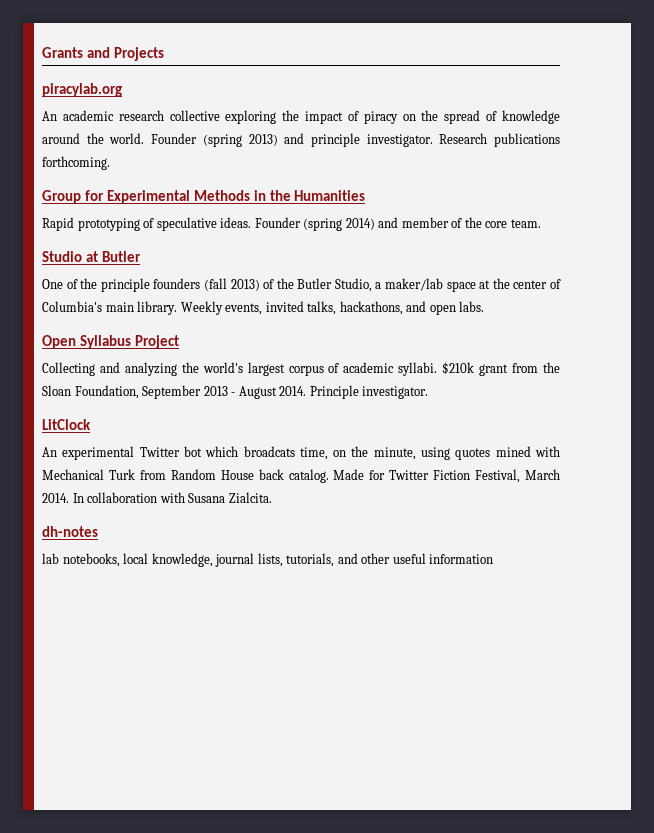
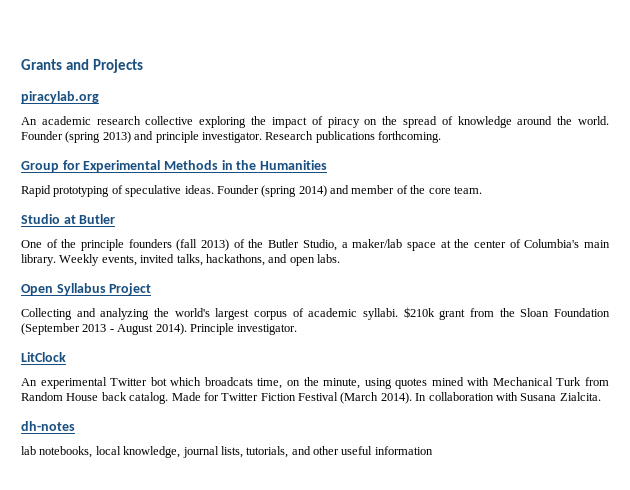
[74,385,202,399] Foundation, September -> [554,308,611,317] [21,323,80,335] Foundation (September
[279,386,307,396] 2014. -> [155,323,187,335] 2014).
[475,469,561,483] [42,493,69,503] Festival, March 2014. -> [298,392,412,404] Festival (March 2014).

